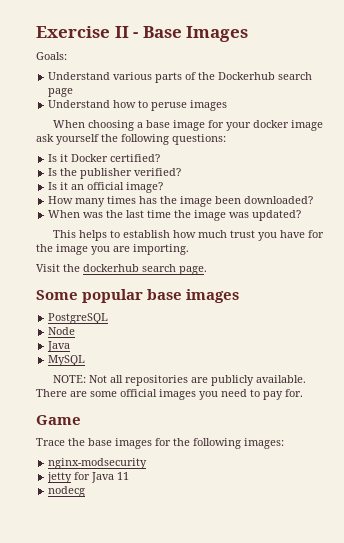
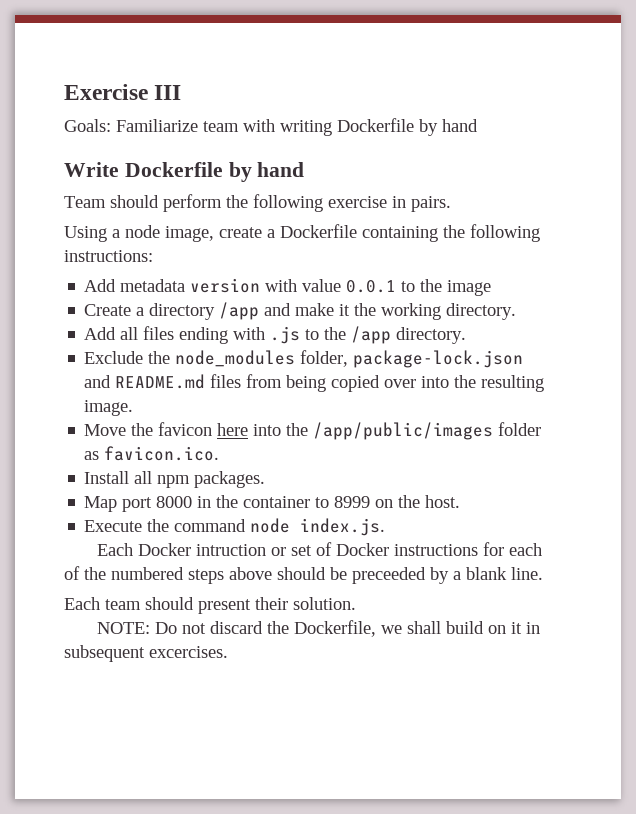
[114,26,249,42] [36,52,67,60] [48,72,313,83] [48,88,74,97] [48,100,228,111] [52,120,323,131] [36,134,226,145] [48,154,161,162] [48,168,182,179] [48,182,164,193] [48,196,314,207] [48,210,302,221] [52,230,324,241] [36,244,189,255] [36,264,207,275] [36,289,240,303] [48,313,109,324] [48,327,76,335] [47,341,71,352] [48,355,86,366] [52,375,306,386] [36,389,303,400] [36,415,81,425] [36,438,284,449] [48,458,148,469] [47,472,130,483] [48,486,86,497] II - Base Images // Goals: // Understand various parts of the Dockerhub search page // Understand how to peruse images // When choosing a base image for your docker image ask yourself the following questions: // Is it Docker certified? // Is the publisher verified? // Is it an official image? // How many times has the image been downloaded? // When was the last time the image was updated? // This helps to establish how much trust you have for the image you are importing. // Visit the dockerhub search page. // Some popular base images // PostgreSQL // Node // Java // MySQL // NOTE: Not all repositories are publicly available. There are some official images you need to pay for. // Game // Trace the base images for the following images: // nginx-modsecurity // jetty for Java 11 // nodecg -> [154,85,182,100] [64,118,478,136] [64,162,305,182] [64,194,451,212] [64,224,540,242] [64,250,153,262] [84,278,492,296] [84,302,517,320] [84,326,467,344] [84,350,524,368] [84,374,545,392] [84,400,134,416] [84,422,542,440] [84,446,220,461] [84,471,266,488] [84,495,461,512] [84,518,386,536] [96,542,542,556] [64,566,543,584] [64,597,356,614] [96,620,540,637] [64,645,228,662] III // Goals: Familiarize team with writing Dockerfile by hand // Write Dockerfile by hand // Team should perform the following exercise in pairs. // Using a node image, create a Dockerfile containing the following instructions: // Add metadata version with value 0.0.1 to the image // Create a directory /app and make it the working directory. // Add all files ending with .js to the /app directory. // Exclude the node_modules folder, package-lock.json and README.md files from being copied over into the resulting image. // Move the favicon here into the /app/public/images folder as favicon.ico. // Install all npm packages. // Map port 8000 in the container to 8999 on the host. // Execute the command node index.js. // Each Docker intruction or set of Docker instructions for each of the numbered steps above should be preceeded by a blank line. // Each team should present their solution. // NOTE: Do not discard the Dockerfile, we shall build on it in subsequent excercises.

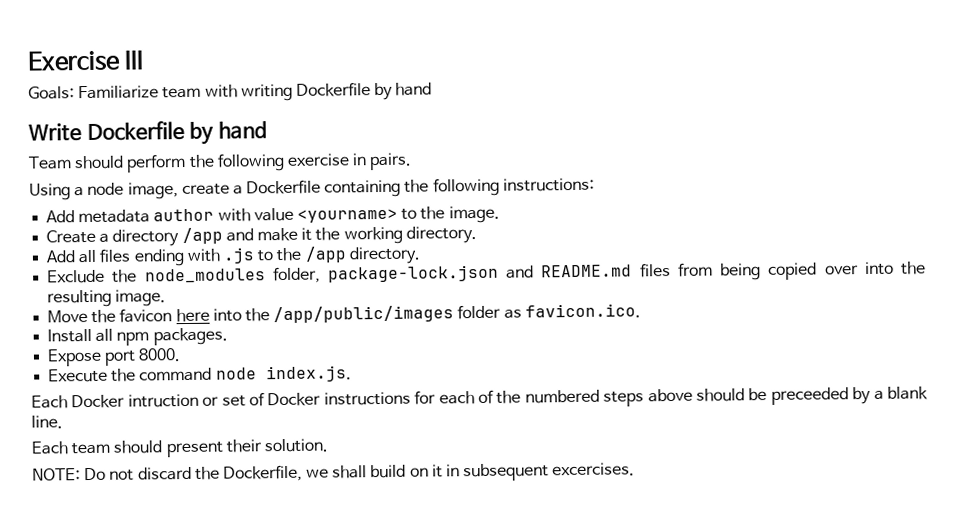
[190,278,261,293] version -> [153,208,215,222] author
[346,279,492,296] 0.0.1 to the image -> [296,205,500,224] <yourname> to the image.
[84,495,461,512] Map port 8000 in the container to 8999 on the host. -> [47,348,182,367] Expose port 8000.

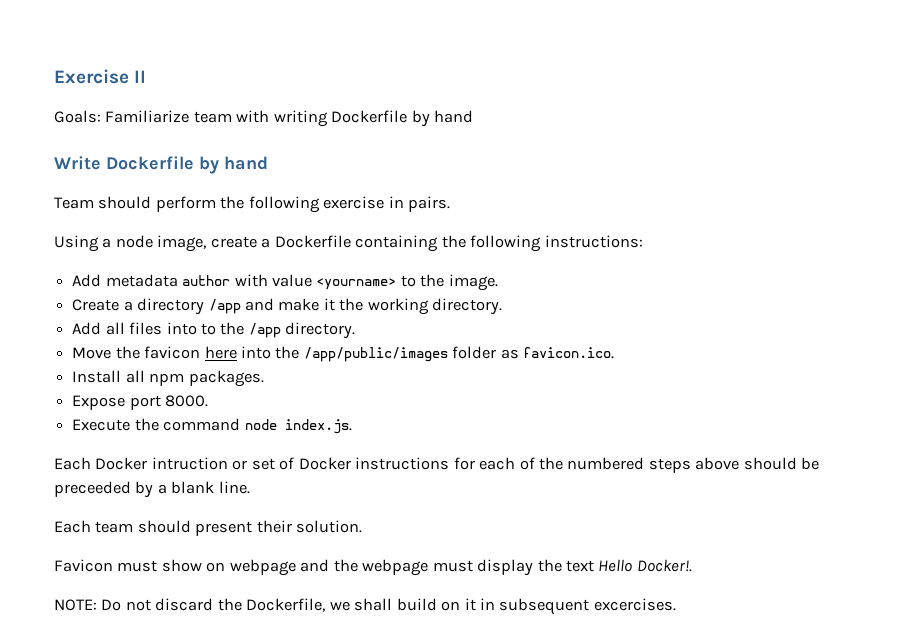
[124,50,145,70] III -> [134,70,147,83] II
[133,247,255,267] ending with .js -> [166,322,197,335] into
[47,261,926,284] [47,289,167,308] // Exclude the node_modules folder, package-lock.json and README.md files from being copied over into the resulting image. -> (356, 330) none
(328, 445) none -> [54,559,692,576] // Favicon must show on webpage and the webpage must display the text Hello Docker!.

